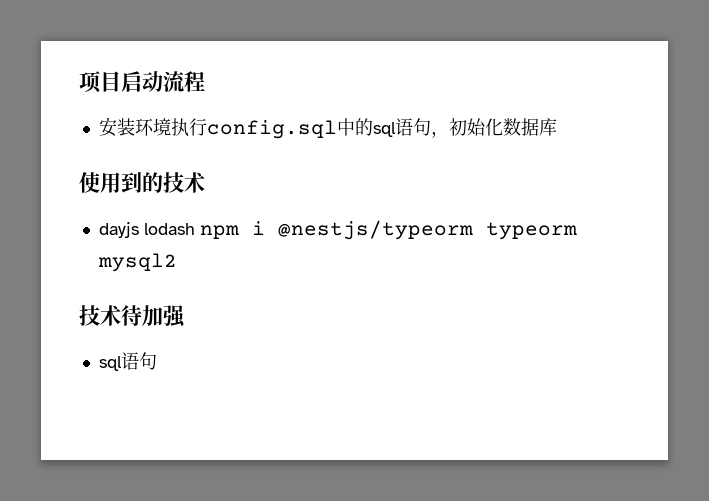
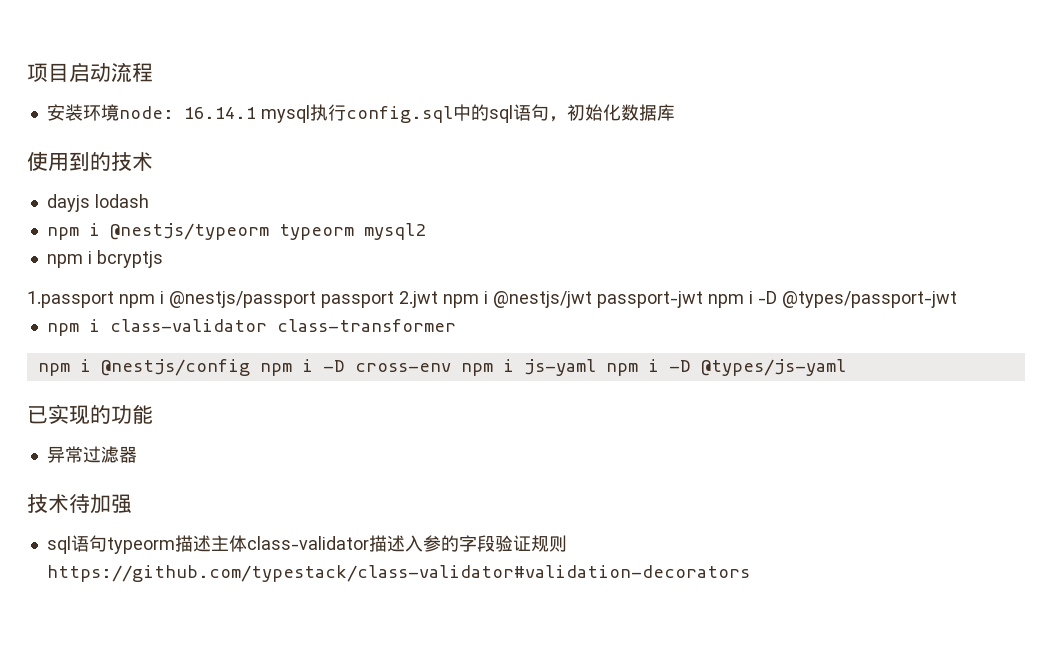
(171, 127) none -> [118,105,310,123] node: 16.14.1 mysql
(195, 229) none -> (149, 201) //
(177, 262) none -> [46,250,163,268] [27,291,957,308] [46,319,456,336] [37,359,846,376] [27,404,153,425] [46,446,137,463] // npm i bcryptjs // 1.passport npm i @nestjs/passport passport 2.jwt npm i @nestjs/jwt passport-jwt npm i -D @types/passport-jwt // npm i class-validator class-transformer // npm i @nestjs/config npm i -D cross-env npm i js-yaml npm i -D @types/js-yaml // 已实现的功能 // 异常过滤器
(157, 361) none -> [106,535,567,554] [46,565,750,582] typeorm描述主体class-validator描述入参的字段验证规则https://github.com/typestack/class-validator#validation-decorators

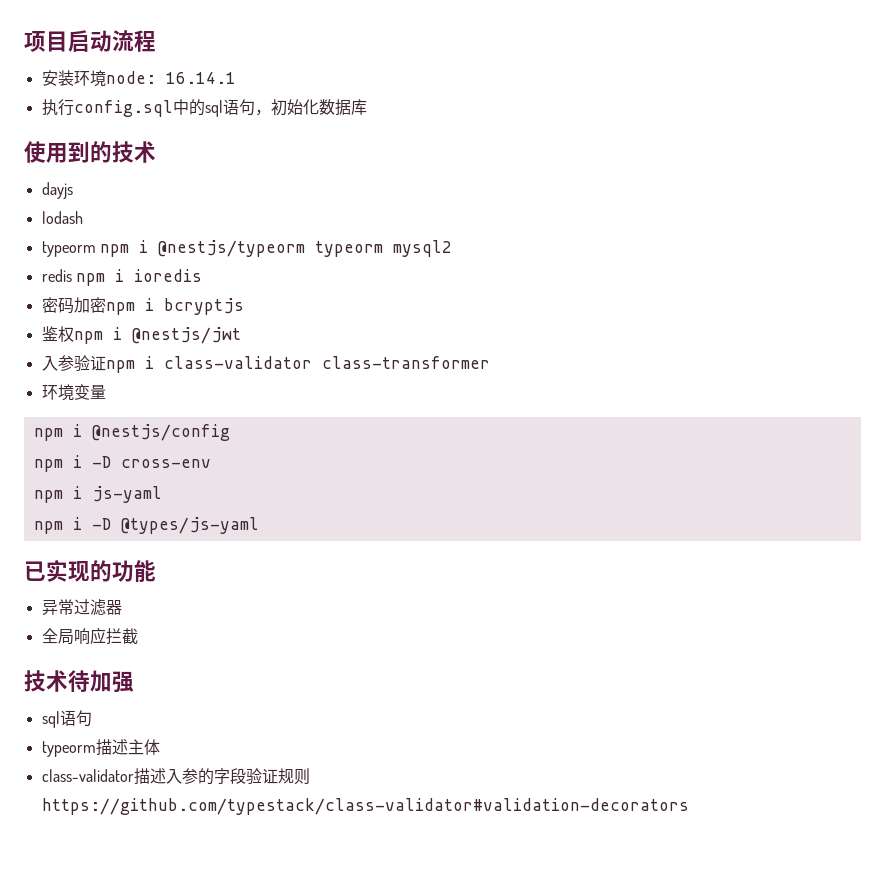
[260,105,310,123] mysql -> (236, 78) //
(90, 203) none -> (73, 190) //
(149, 201) none -> [41,241,96,257] typeorm
[46,250,163,268] [27,291,957,308] npm i bcryptjs // 1.passport npm i @nestjs/passport passport 2.jwt npm i @nestjs/jwt passport-jwt npm i -D @types/passport-jwt // -> [41,269,202,286] [41,297,244,315] [41,326,241,344] [41,355,106,371] redis npm i ioredis // 密码加密npm i bcryptjs // 鉴权npm i @nestjs/jwt // 入参验证
(456, 325) none -> [41,384,106,401] // 环境变量
(250, 367) none -> (230, 432) //
(451, 367) none -> (211, 463) //
(596, 367) none -> (162, 494) //
(137, 454) none -> [41,627,138,645] // 全局响应拦截
(107, 543) none -> (92, 718) //
(247, 543) none -> (160, 747) //

